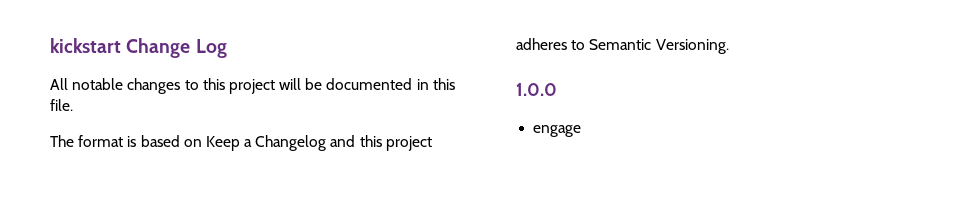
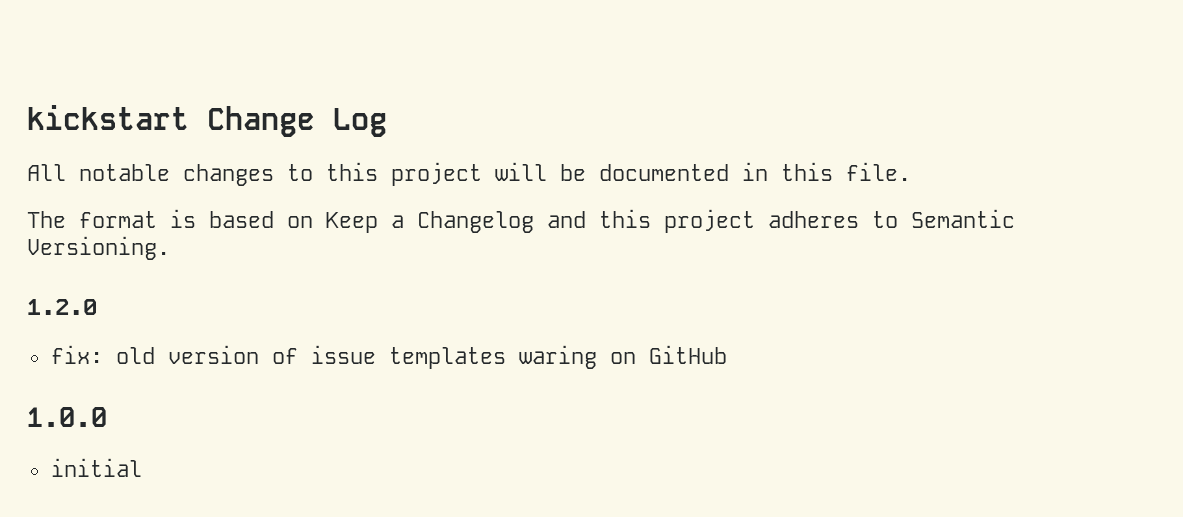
(729, 46) none -> [27,299,97,315] [50,345,727,369] // 1.2.0 // fix: old version of issue templates waring on GitHub
[533,125,582,137] engage -> [50,458,142,477] initial

